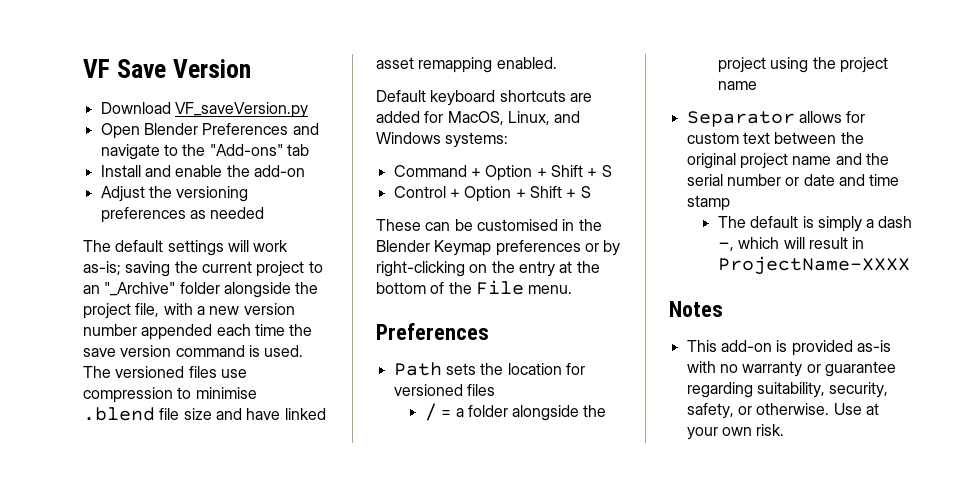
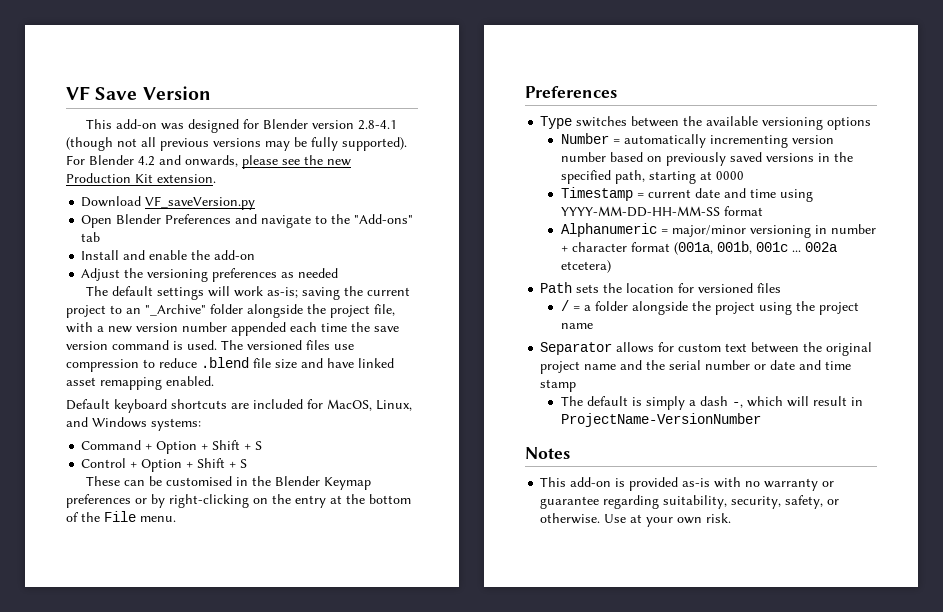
(251, 68) none -> [85,119,397,133] [66,137,407,151] [66,155,351,169] [66,173,216,183] // This add-on was designed for Blender version 2.8-4.1 (though not all previous versions may be fully supported). For Blender 4.2 and onwards, please see the new Production Kit extension.
[195,387,257,399] minimise -> [159,358,197,368] reduce
[376,111,420,123] added -> [253,399,303,409] included
(489, 331) none -> [540,116,872,130] [560,133,834,148] [560,152,853,166] [560,170,744,184] [560,187,813,202] [560,206,763,217] [560,223,876,238] [560,241,837,255] [560,260,611,273] // Type switches between the available versioning options // Number = automatically incrementing version number based on previously saved versions in the specified path, starting at 0000 // Timestamp = current date and time using YYYY-MM-DD-HH-MM-SS format // Alphanumeric = major/minor versioning in number + character format (001a, 001b, 001c ... 002a etcetera)
[717,256,910,275] ProjectName-XXXX -> [560,413,761,427] ProjectName-VersionNumber

